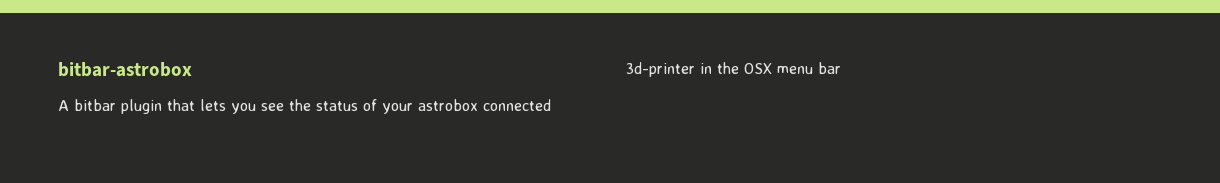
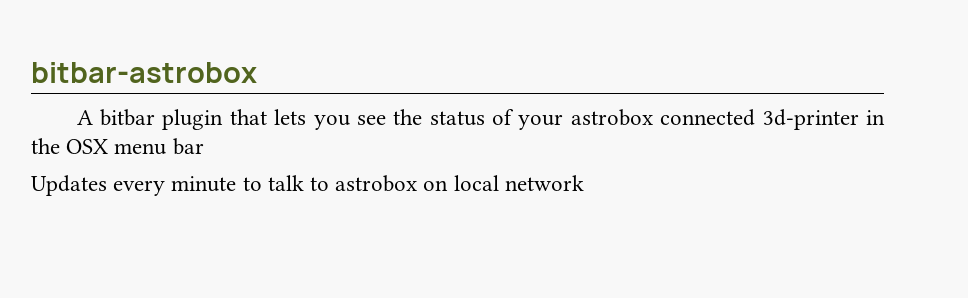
(841, 68) none -> [31,175,584,196] // Updates every minute to talk to astrobox on local network

